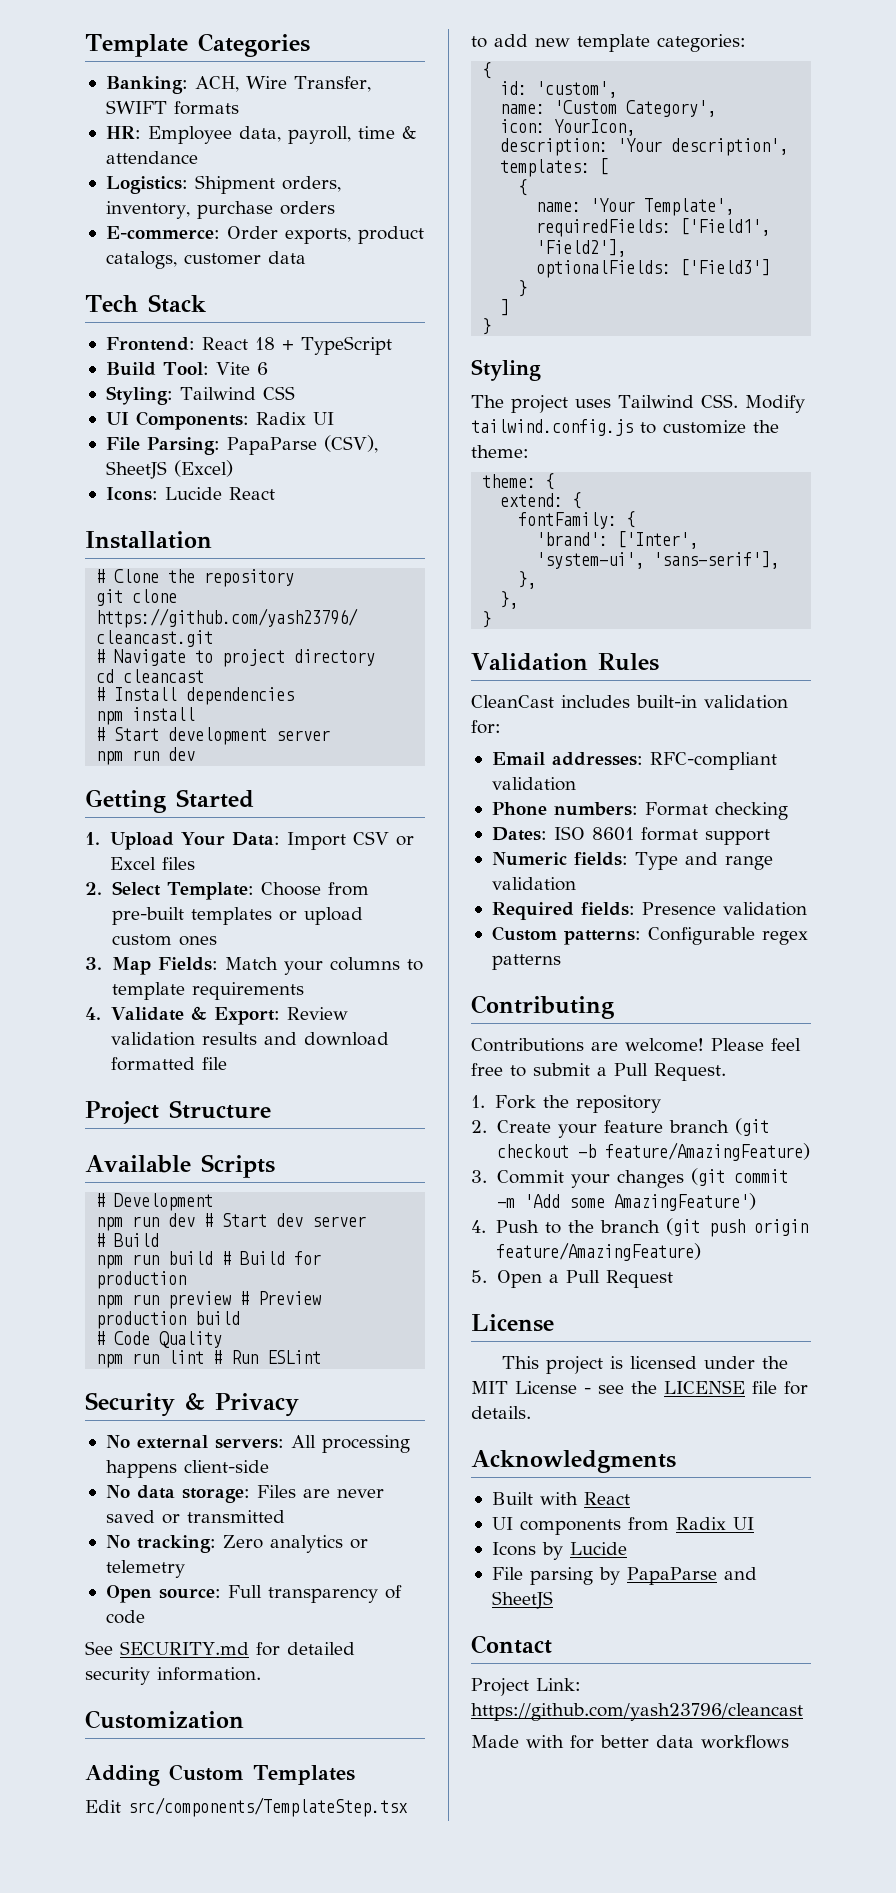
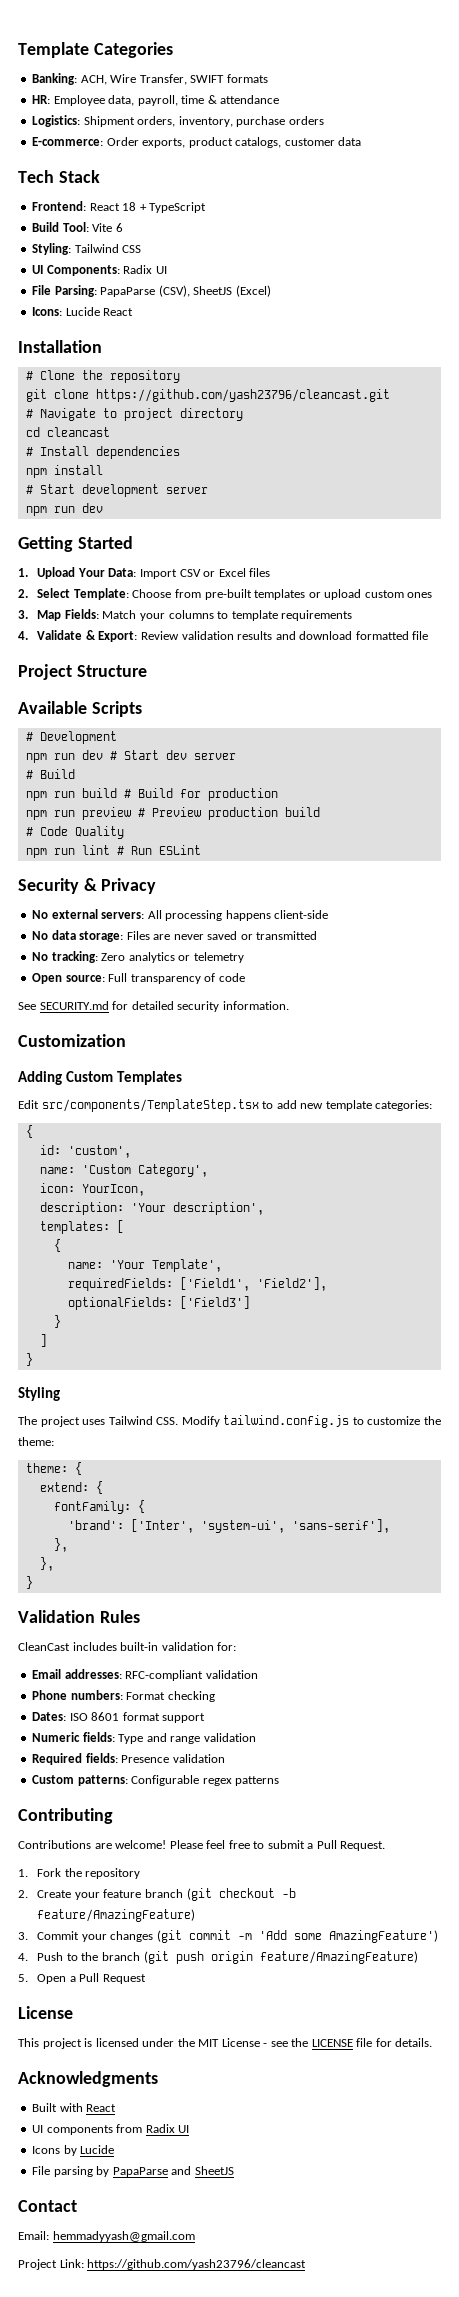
(552, 1644) none -> [18,2231,195,2242] // Email: hemmadyyash@gmail.com
[471,1735,789,1749] // Made with for better data workflows -> (307, 2264) none

